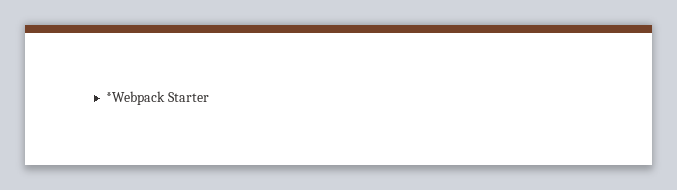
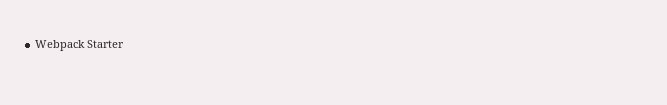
[106,91,166,105] *Webpack -> [35,40,86,51] Webpack

